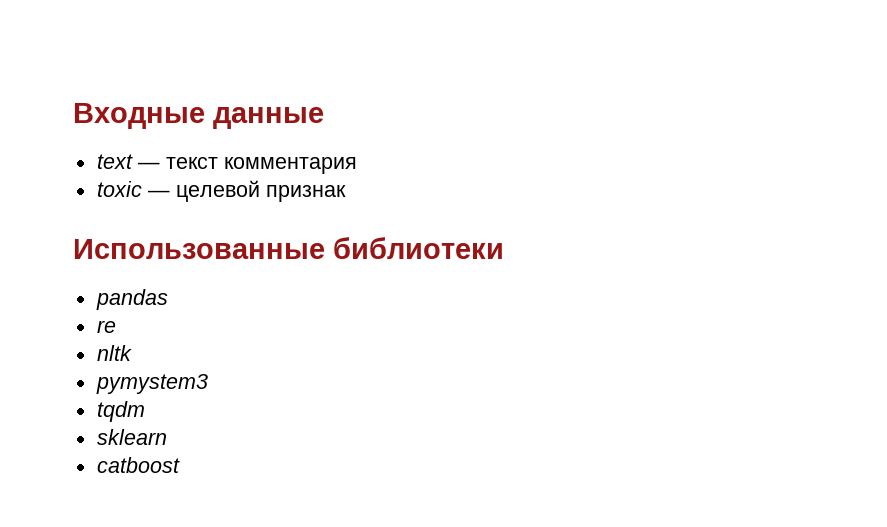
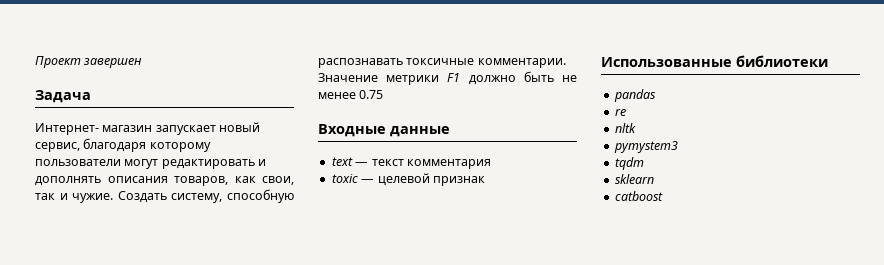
(73, 116) none -> [35,56,143,68] [35,90,91,103] [35,122,261,135] [35,138,211,152] [35,159,267,169] [35,176,294,186] [35,189,294,203] [318,58,566,68] [318,71,577,85] [318,90,384,99] Проект завершен // Задача // Интернет- магазин запускает новый сервис, благодаря которому пользователи могут редактировать и дополнять описания товаров, как свои, так и чужие. Создать систему, способную распознавать токсичные комментарии. Значение метрики F1 должно быть не менее 0.75 //

